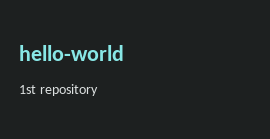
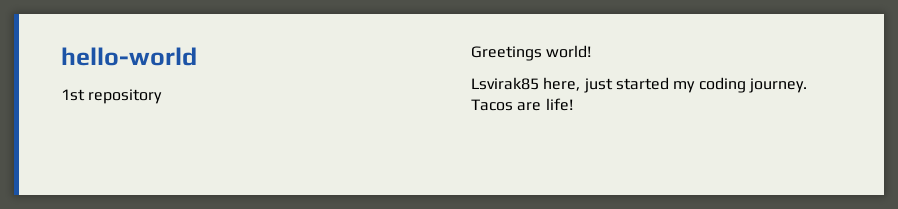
(98, 90) none -> [471,45,592,61] [471,77,807,93] [471,98,573,111] // Greetings world! // Lsvirak85 here, just started my coding journey. Tacos are life!

